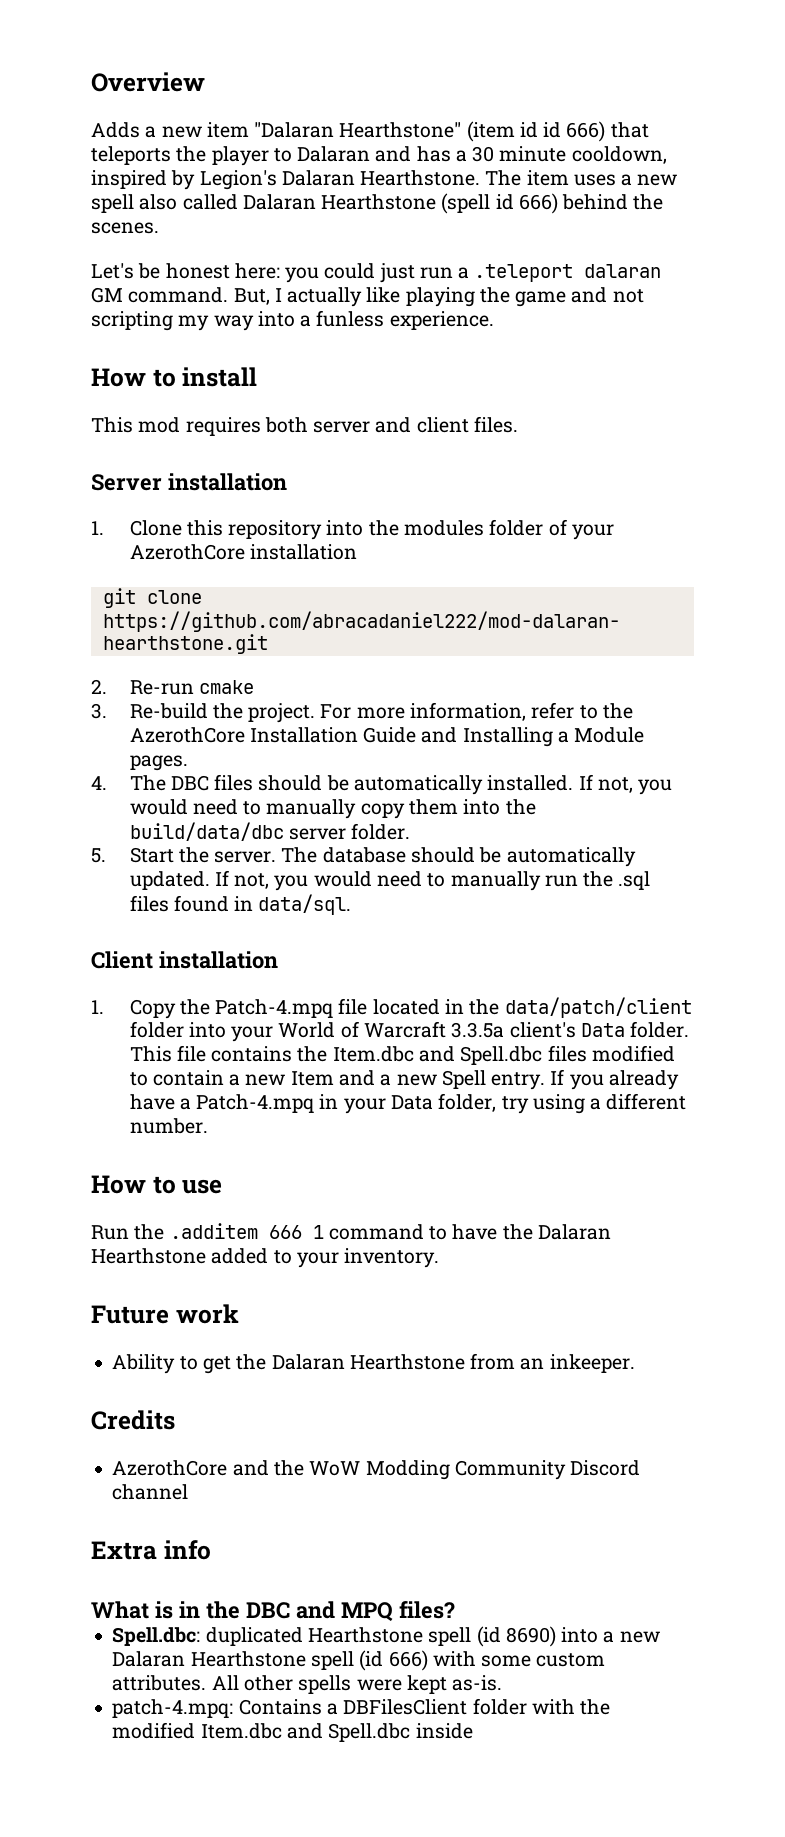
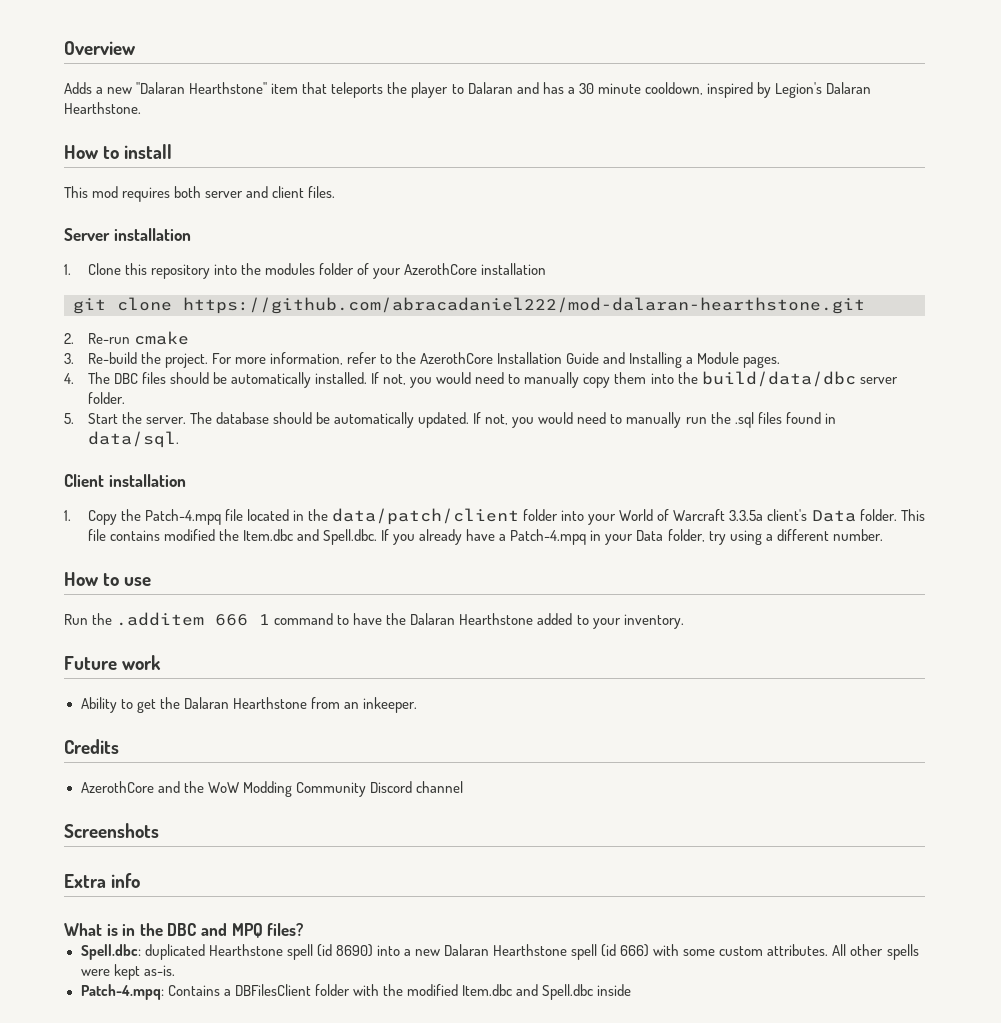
[206,122,249,138] item -> (133, 90) none
[466,121,606,142] (item id id 666) -> [271,83,299,94] item
[485,170,678,186] [91,193,664,214] [91,222,159,234] [91,263,662,283] [91,287,644,307] [91,310,494,331] The item uses a new spell also called Dalaran Hearthstone (spell id 666) behind the scenes. // Let's be honest here: you could just run a .teleport dalaran GM command. But, I actually like playing the game and not scripting my way into a funless experience. -> (141, 108) none
(293, 1054) none -> [163,529,215,541] modified
[460,1045,675,1065] [129,1070,546,1090] Spell.dbc files modified to contain a new Item and a new Spell entry. -> [323,529,378,545] Spell.dbc.
(189, 1492) none -> [64,823,159,838] // Screenshots
[112,1699,234,1718] patch-4.mpq: -> [80,984,164,1000] Patch-4.mpq:

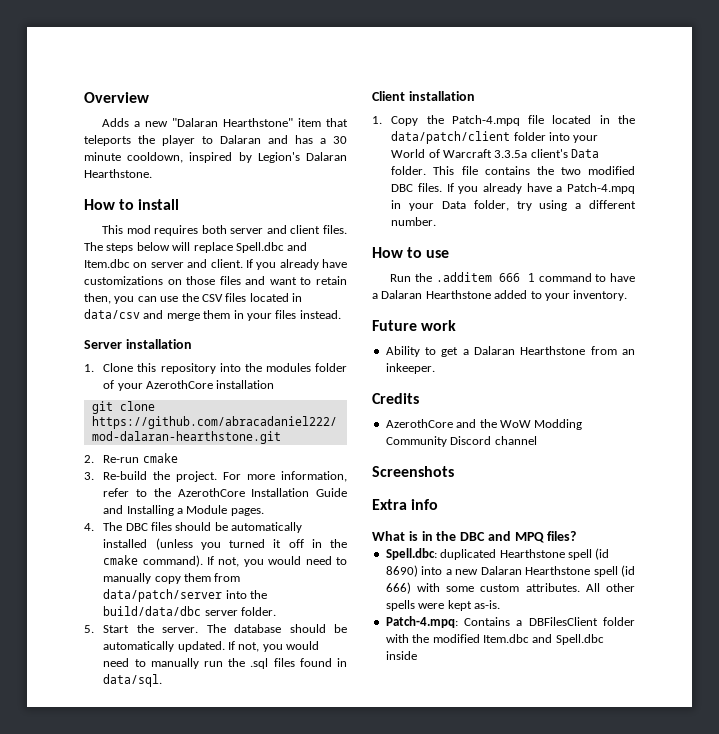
(336, 192) none -> [84,242,308,253] [84,259,347,270] [84,276,348,285] [84,293,302,304] [84,309,341,321] The steps below will replace Spell.dbc and Item.dbc on server and client. If you already have customizations on those files and want to retain then, you can use the CSV files located in data/csv and merge them in your files instead.
[315,372,368,384] installed. -> [103,538,347,550] [103,555,203,567] installed (unless you turned it off in the cmake command).
(647, 378) none -> [214,573,241,582] [103,589,223,602] from data/patch/server
[163,529,378,545] modified the Item.dbc and Spell.dbc. -> [536,166,635,175] [391,183,443,192] the two modified DBC files.
[386,613,407,625] the -> [372,293,378,299] a
[159,697,180,709] the -> [462,349,469,355] a

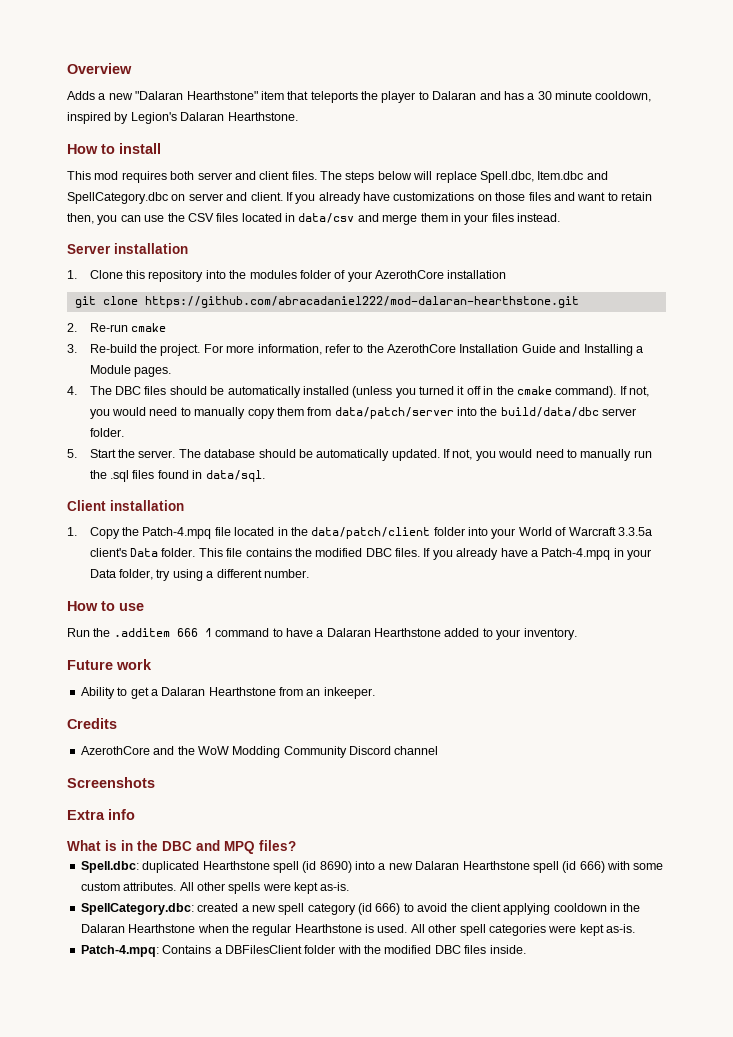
[235,242,308,253] [84,259,130,268] Spell.dbc and Item.dbc -> [479,171,608,183] [67,192,168,204] Spell.dbc, Item.dbc and SpellCategory.dbc
[560,167,581,175] two -> (312, 552) none
(500, 604) none -> [80,903,641,915] [80,924,635,936] // SpellCategory.dbc: created a new spell category (id 666) to avoid the client applying cooldown in the Dalaran Hearthstone when the regular Hearthstone is used. All other spell categories were kept as-is.
[482,634,604,645] [385,651,417,660] Item.dbc and Spell.dbc inside -> [434,945,526,954] DBC files inside.

